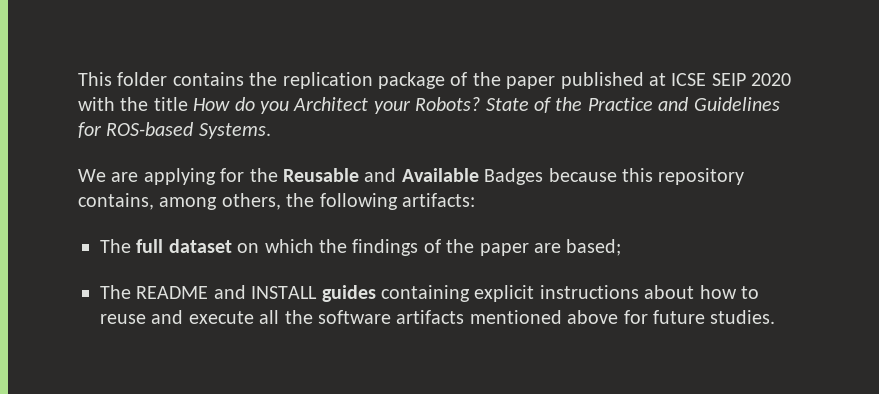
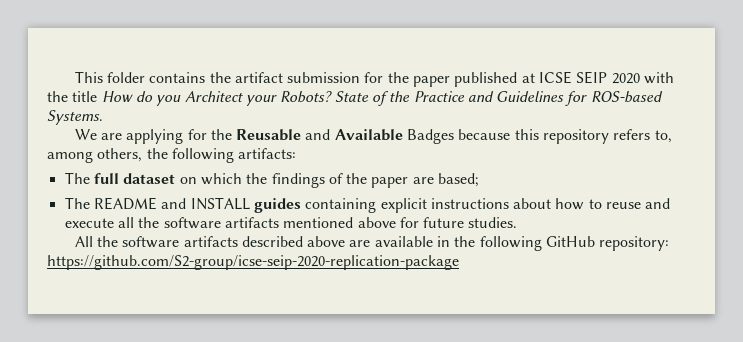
[282,72,468,89] replication package of -> [234,72,384,83] artifact submission for
[78,193,154,210] contains, -> [613,129,672,143] refers to,
(776, 317) none -> [74,236,670,251] [47,255,459,270] // All the software artifacts described above are available in the following GitHub repository: https://github.com/S2-group/icse-seip-2020-replication-package

